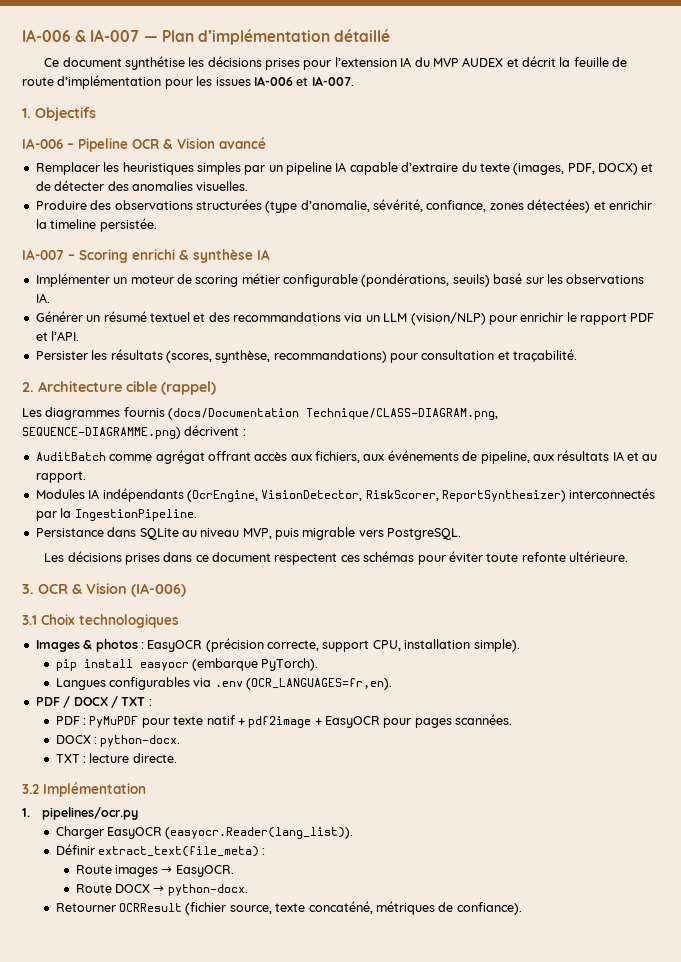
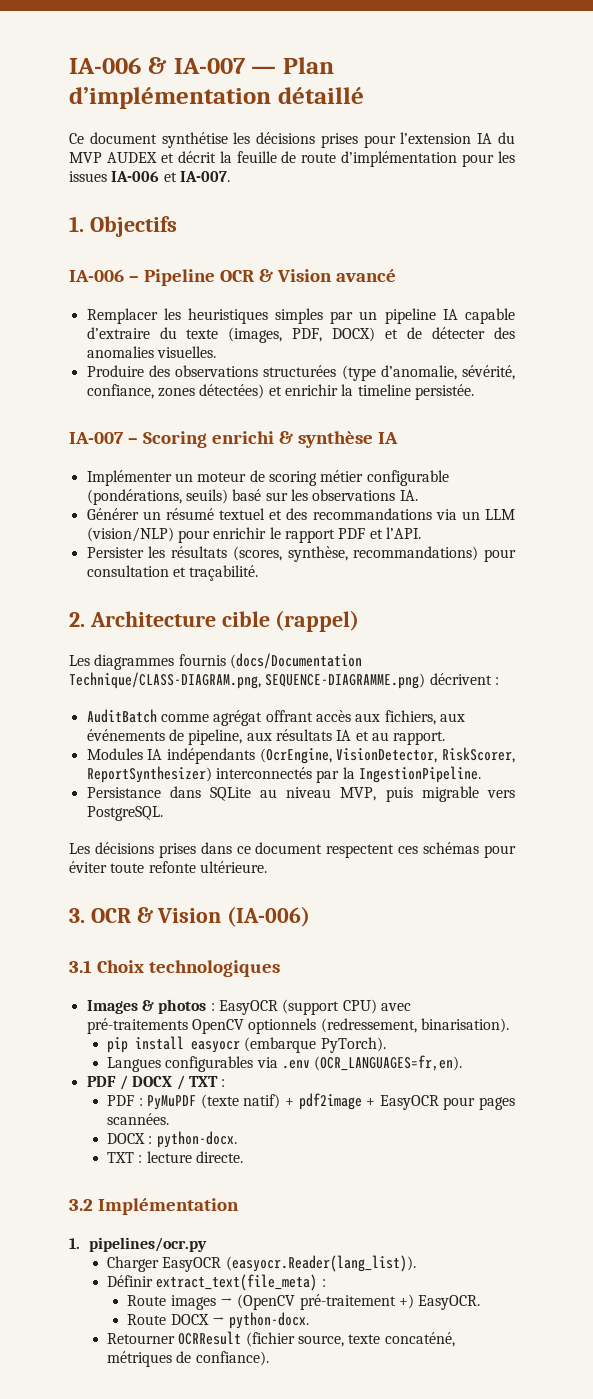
[205,638,520,652] (précision correcte, support CPU, installation simple). -> [282,999,411,1015] [86,1018,509,1034] (support CPU) avec pré-traitements OpenCV optionnels (redressement, binarisation).
[141,715,235,728] pour texte natif -> [200,1094,281,1109] (texte natif)
(173, 870) none -> [237,1294,414,1310] (OpenCV pré-traitement +)

